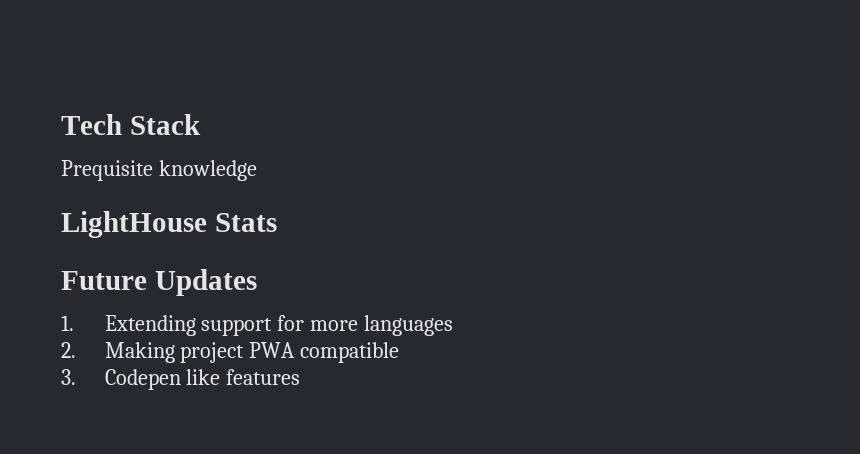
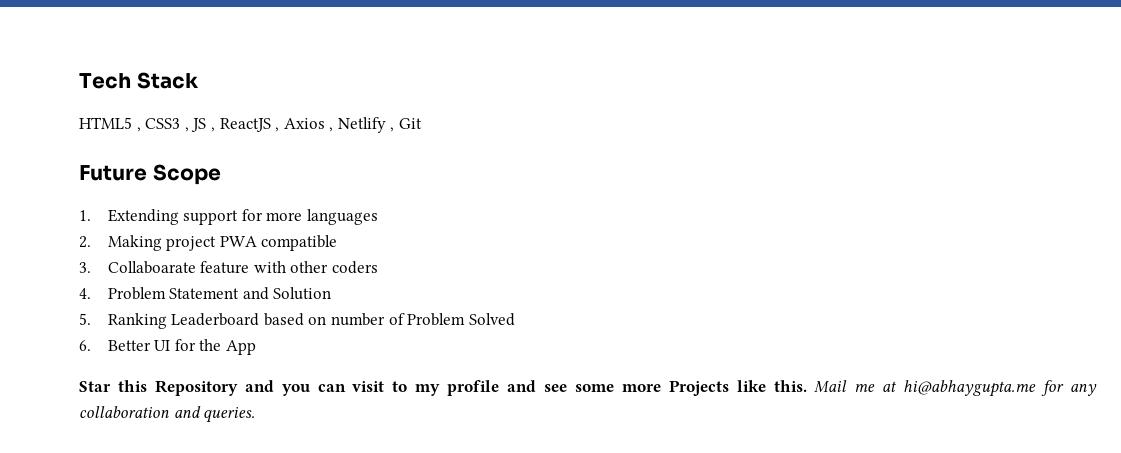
[61,160,257,181] [61,211,277,238] Prequisite knowledge // LightHouse Stats -> [79,117,423,133] HTML5 , CSS3 , JS , ReactJS , Axios , Netlify , Git
[154,269,257,296] Updates -> [152,164,221,185] Scope
[104,369,301,390] Codepen like features -> [107,261,378,274] [79,287,332,300] [79,313,515,329] [79,339,256,355] [79,380,1097,397] [79,406,256,423] Collaboarate feature with other coders // 4. Problem Statement and Solution // 5. Ranking Leaderboard based on number of Problem Solved // 6. Better UI for the App // Star this Repository and you can visit to my profile and see some more Projects like this. Mail me at hi@abhaygupta.me for any collaboration and queries.

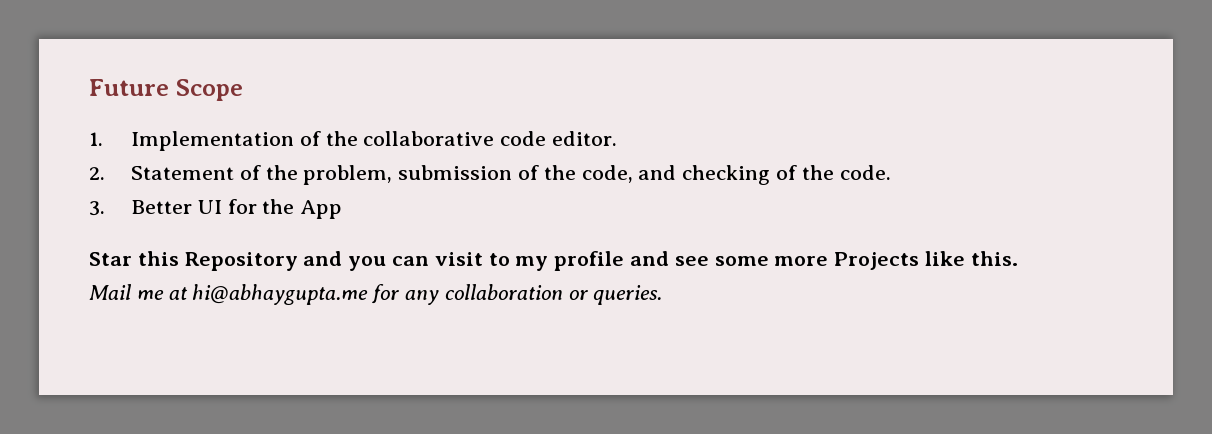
[79,72,199,89] [79,117,423,133] [79,164,221,185] [79,209,378,225] [79,235,338,251] [79,261,378,274] [79,287,332,300] [79,313,515,329] [79,340,91,351] Tech Stack // HTML5 , CSS3 , JS , ReactJS , Axios , Netlify , Git // Future Scope // 1. Extending support for more languages // 2. Making project PWA compatible // 3. Collaboarate feature with other coders // 4. Problem Statement and Solution // 5. Ranking Leaderboard based on number of Problem Solved // 6. -> [89,79,243,101] [89,131,618,151] [89,165,891,185] [89,201,105,216] Future Scope // 1. Implementation of the collaborative code editor. // 2. Statement of the problem, submission of the code, and checking of the code. // 3.
(807, 386) none -> (1018, 258) //
[173,406,201,418] and -> [568,290,588,300] or

